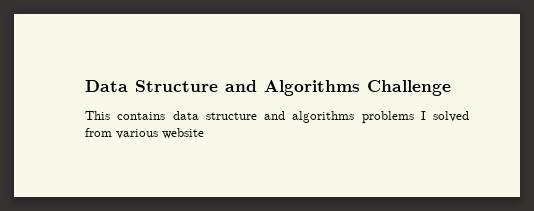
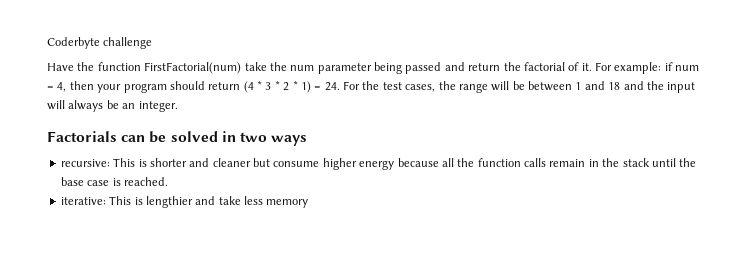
[85,80,451,96] [85,111,469,123] [85,128,204,139] Data Structure and Algorithms Challenge // This contains data structure and algorithms problems I solved from various website -> [47,37,153,49] [47,62,700,74] [47,81,696,93] [47,100,178,112] [47,131,308,146] [60,158,697,170] [60,177,168,186] [60,196,309,208] Coderbyte challenge // Have the function FirstFactorial(num) take the num parameter being passed and return the factorial of it. For example: if num = 4, then your program should return (4 * 3 * 2 * 1) = 24. For the test cases, the range will be between 1 and 18 and the input will always be an integer. // Factorials can be solved in two ways // recursive: This is shorter and cleaner but consume higher energy because all the function calls remain in the stack until the base case is reached. // iterative: This is lengthier and take less memory

